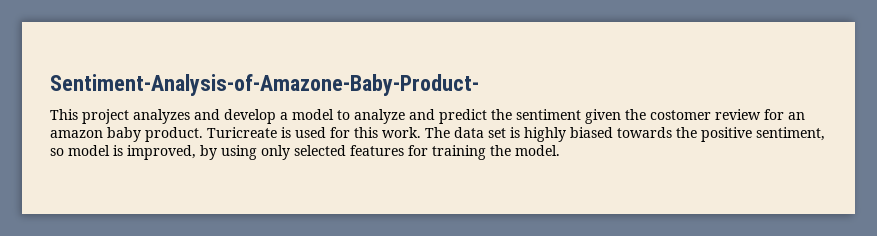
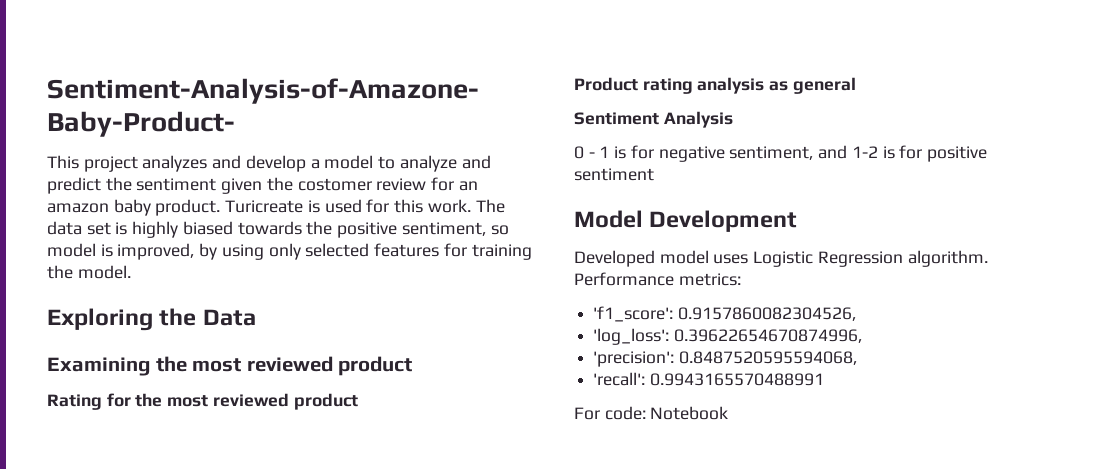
(560, 150) none -> [47,308,256,331] [47,356,413,376] [47,393,358,410] [574,77,856,94] [574,111,733,128] [574,145,987,162] [574,168,654,181] [574,210,798,232] [574,250,988,267] [574,272,741,286] [593,306,856,322] [593,328,862,345] [593,351,857,367] [593,372,824,386] [574,406,729,420] // Exploring the Data // Examining the most reviewed product // Rating for the most reviewed product // Product rating analysis as general // Sentiment Analysis // 0 - 1 is for negative sentiment, and 1-2 is for positive sentiment // Model Development // Developed model uses Logistic Regression algorithm. Performance metrics: // 'f1_score': 0.9157860082304526, // 'log_loss': 0.39622654670874996, // 'precision': 0.8487520595594068, // 'recall': 0.9943165570488991 // For code: Notebook

